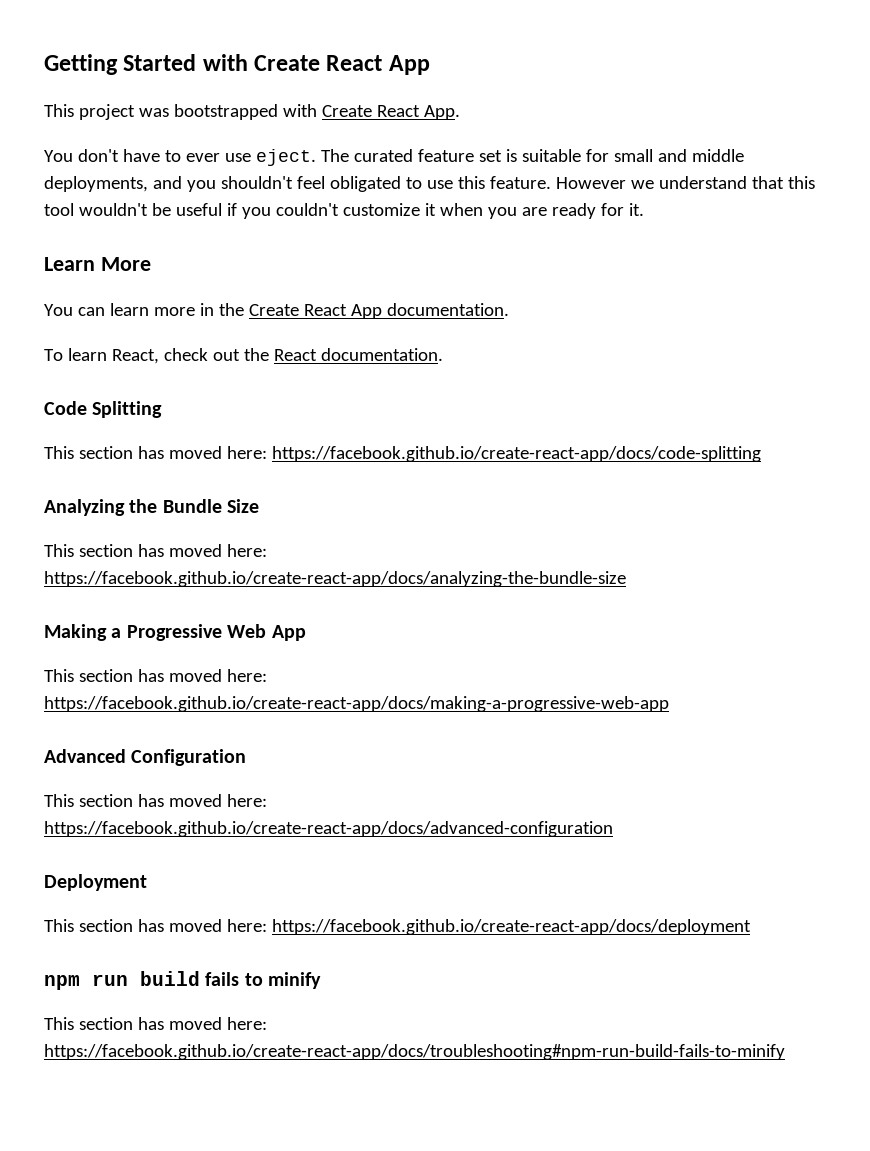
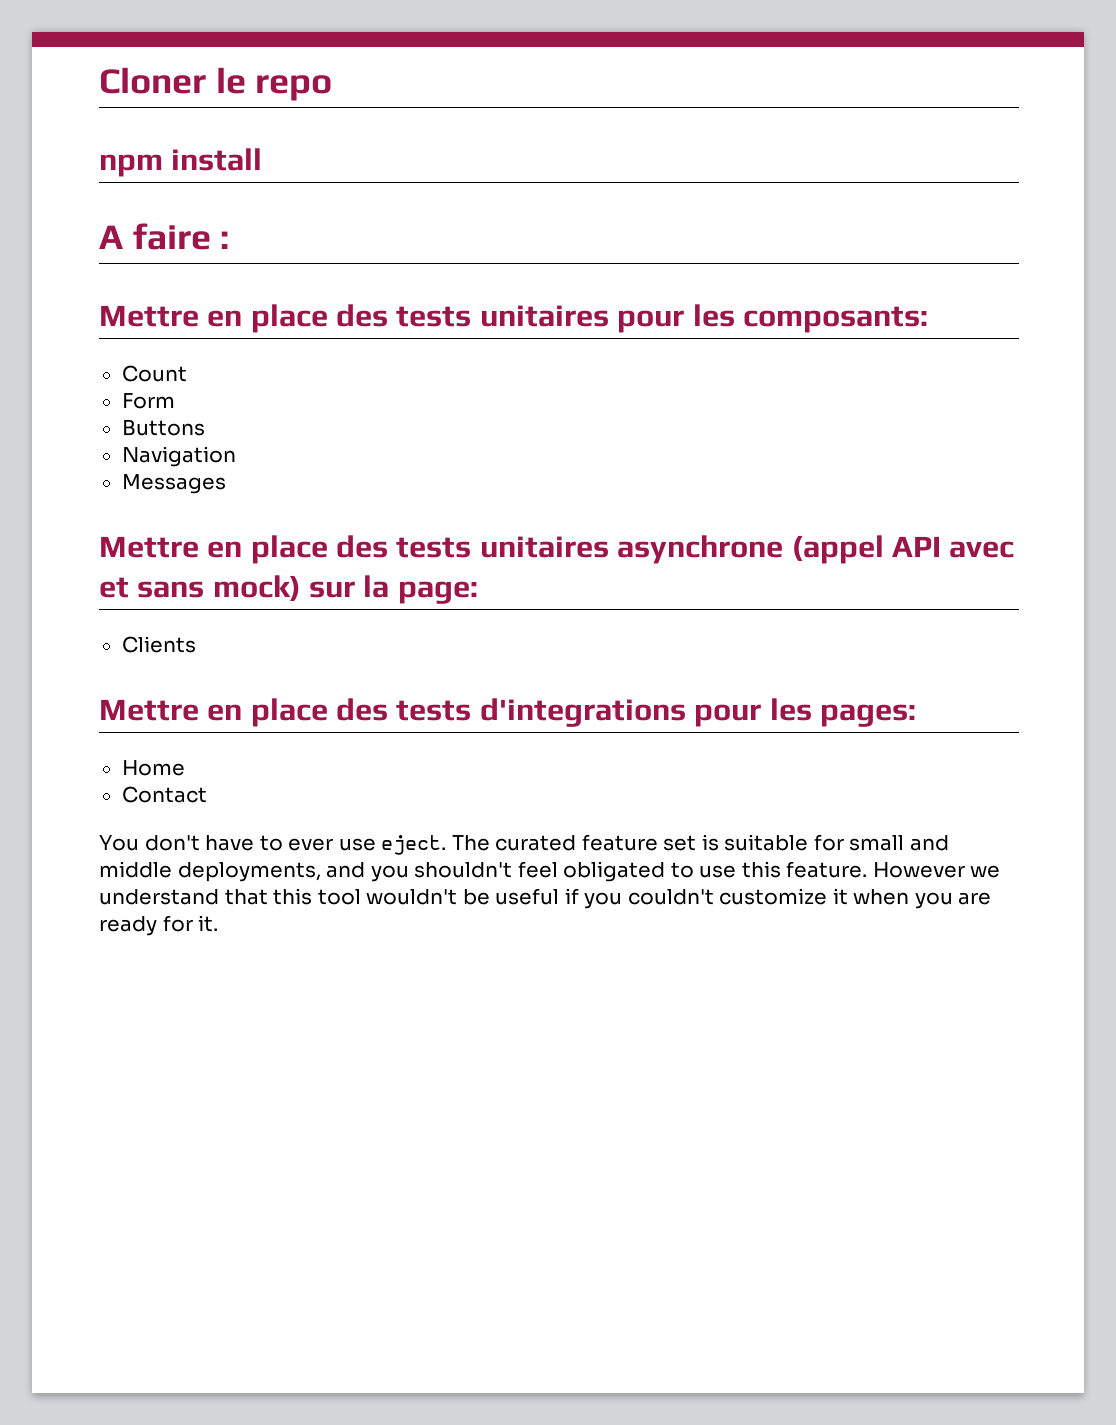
[44,54,430,75] [44,104,460,120] Getting Started with Create React App // This project was bootstrapped with Create React App. -> [99,67,333,101] [99,148,263,177] [99,223,230,250] [99,304,928,333] [121,365,187,382] [121,393,175,409] [121,419,205,436] [121,446,236,467] [121,474,226,494] [99,535,1015,564] [99,575,478,604] [121,636,196,653] [99,698,916,727] [121,760,185,776] [121,786,207,803] Cloner le repo // npm install // A faire : // Mettre en place des tests unitaires pour les composants: // Count // Form // Buttons // Navigation // Messages // Mettre en place des tests unitaires asynchrone (appel API avec et sans mock) sur la page: // Clients // Mettre en place des tests d'integrations pour les pages: // Home // Contact
[44,257,151,271] [44,303,509,319] [44,348,443,364] [44,401,163,418] [44,446,761,462] [44,499,260,516] [44,544,267,557] [44,571,626,587] [44,624,306,641] [44,669,267,682] [44,696,669,712] [44,749,247,766] [44,794,267,807] [44,821,613,837] [44,874,147,891] [44,919,751,935] [44,971,322,990] [44,1017,267,1030] [44,1044,785,1060] // Learn More // You can learn more in the Create React App documentation. // To learn React, check out the React documentation. // Code Splitting // This section has moved here: https://facebook.github.io/create-react-app/docs/code-splitting // Analyzing the Bundle Size // This section has moved here: https://facebook.github.io/create-react-app/docs/analyzing-the-bundle-size // Making a Progressive Web App // This section has moved here: https://facebook.github.io/create-react-app/docs/making-a-progressive-web-app // Advanced Configuration // This section has moved here: https://facebook.github.io/create-react-app/docs/advanced-configuration // Deployment // This section has moved here: https://facebook.github.io/create-react-app/docs/deployment // npm run build fails to minify // This section has moved here: https://facebook.github.io/create-react-app/docs/troubleshooting#npm-run-build-fails-to-minify -> (219, 923) none

